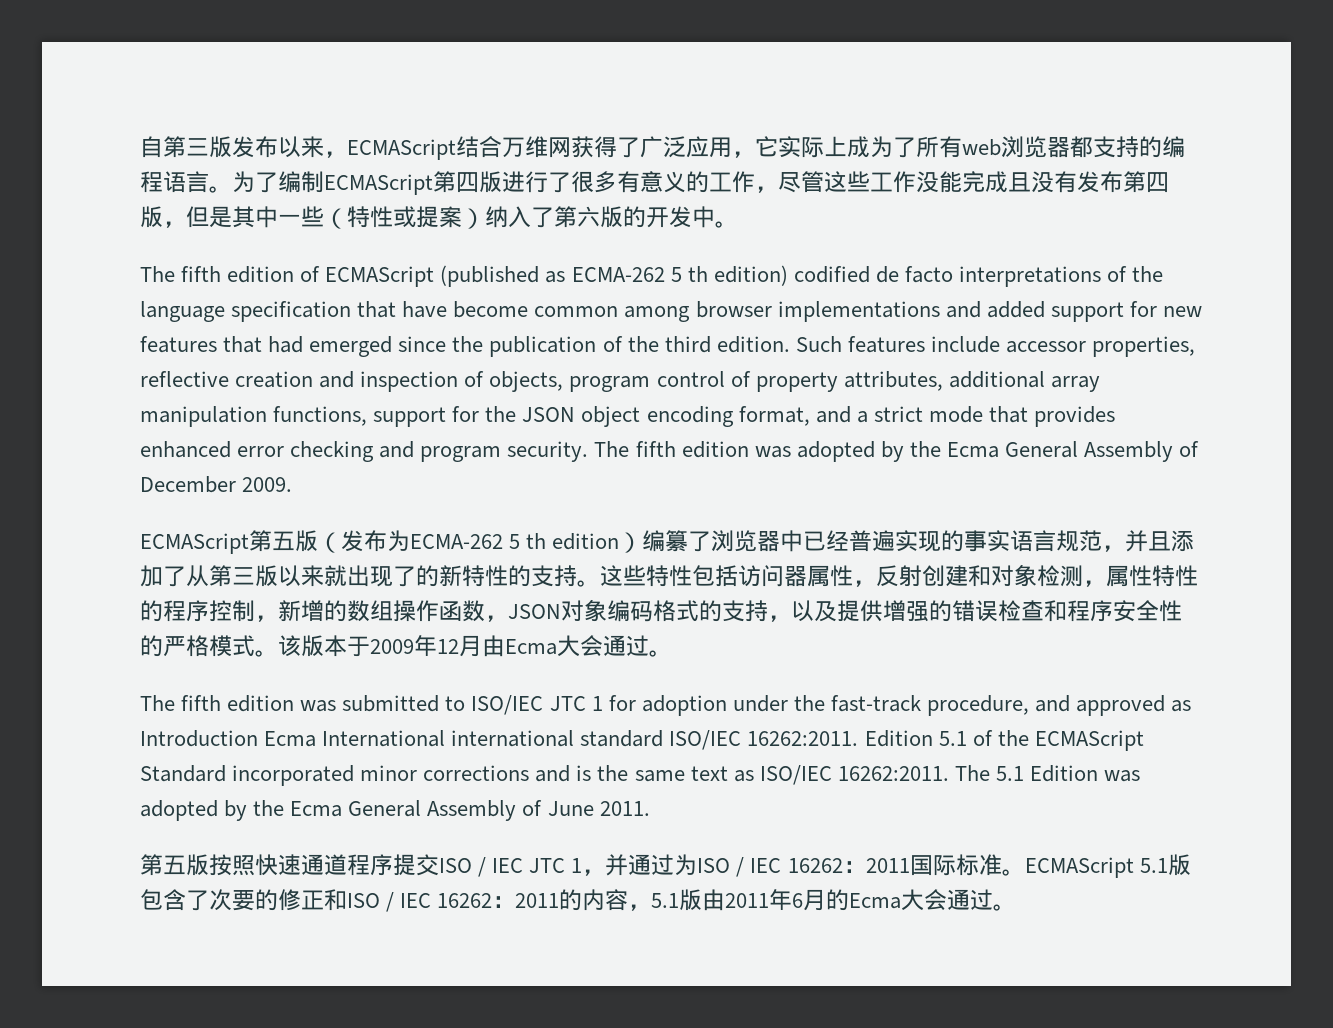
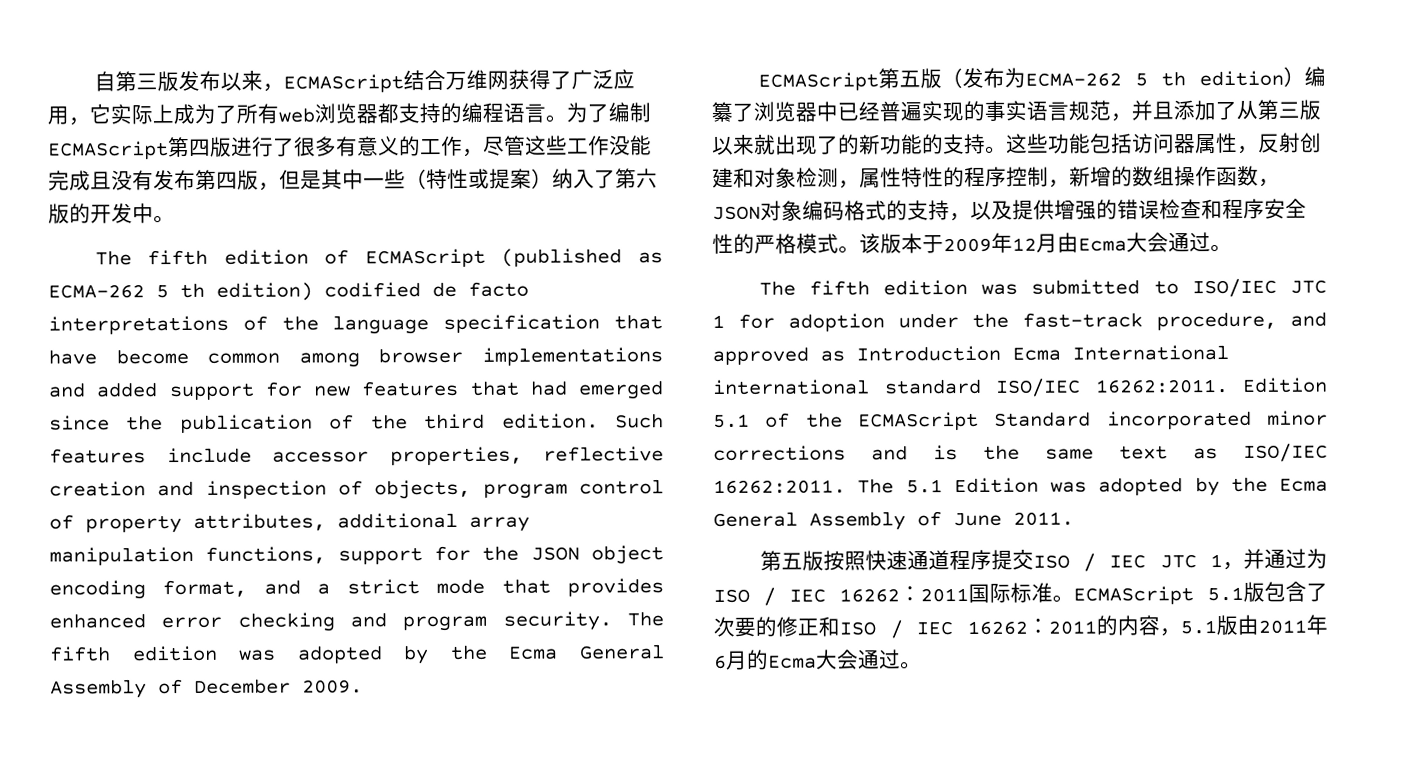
[462,565,508,587] 特性 -> [880,134,923,155] 功能
[646,565,692,587] 特性 -> [1048,133,1091,154] 功能

